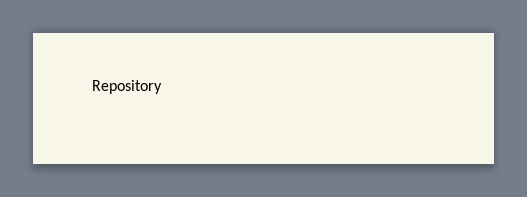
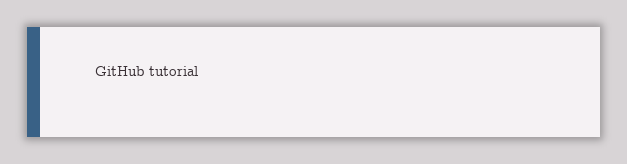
[92,80,162,94] Repository -> [95,66,198,76] GitHub tutorial

